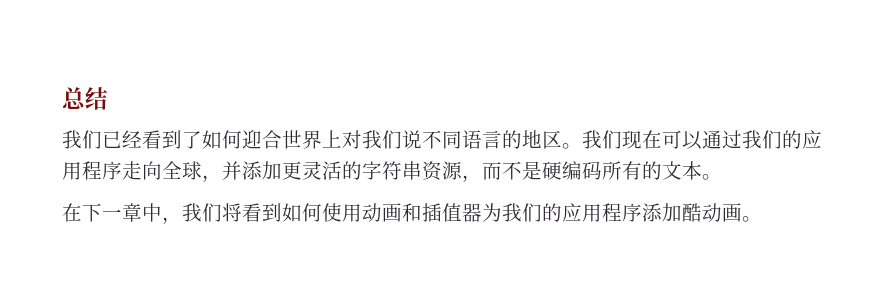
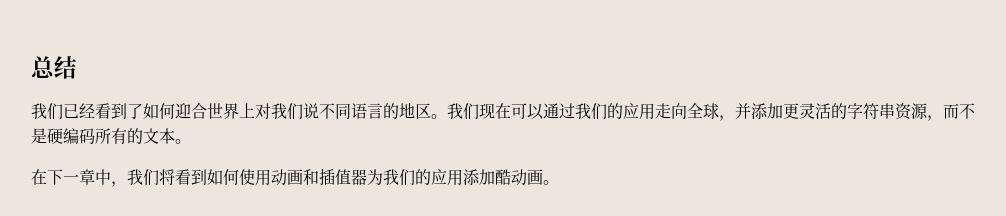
[82,161,122,180] 程序 -> (655, 111) none
[602,203,642,222] 程序 -> (463, 177) none

